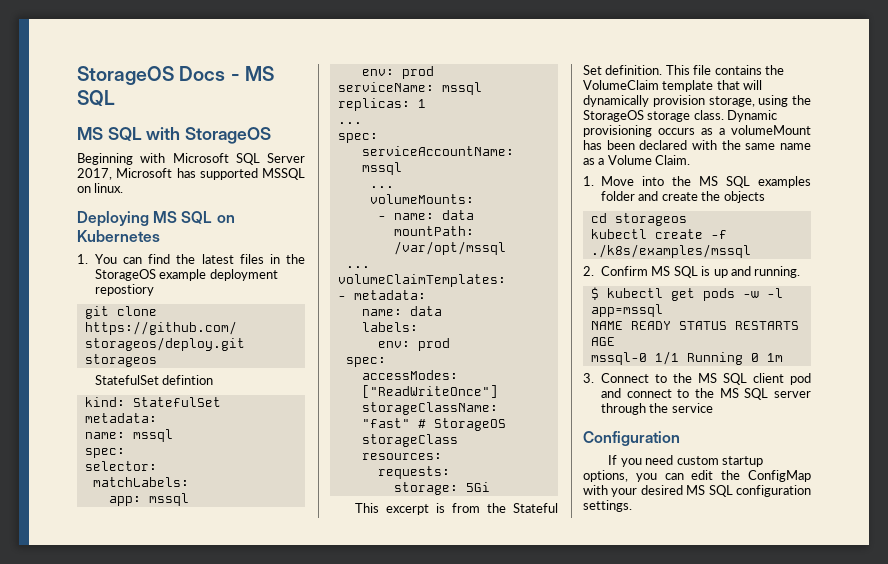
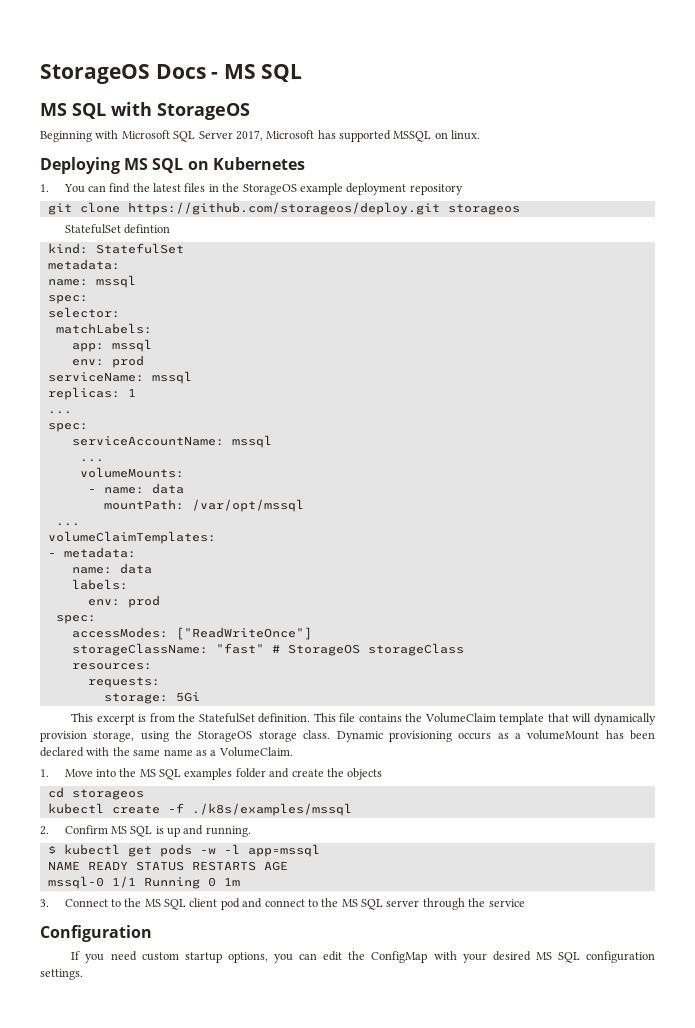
[95,284,155,296] repostiory -> [409,184,463,195] repository
[513,503,558,513] [583,65,602,75] Stateful Set -> [198,713,255,723] StatefulSet
[607,155,691,165] Volume Claim. -> [218,747,293,757] VolumeClaim.

